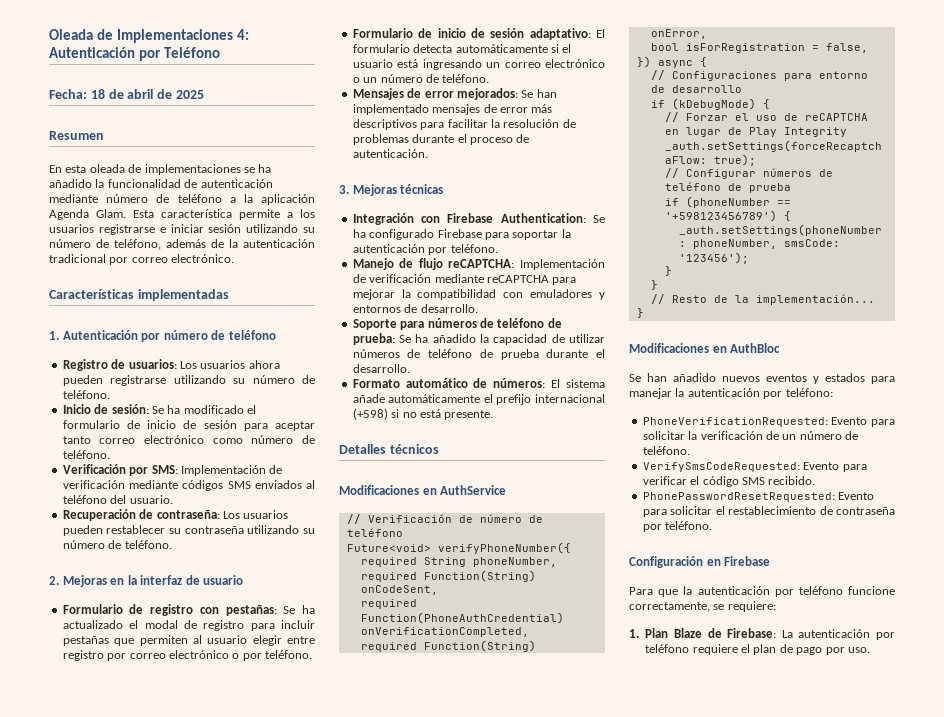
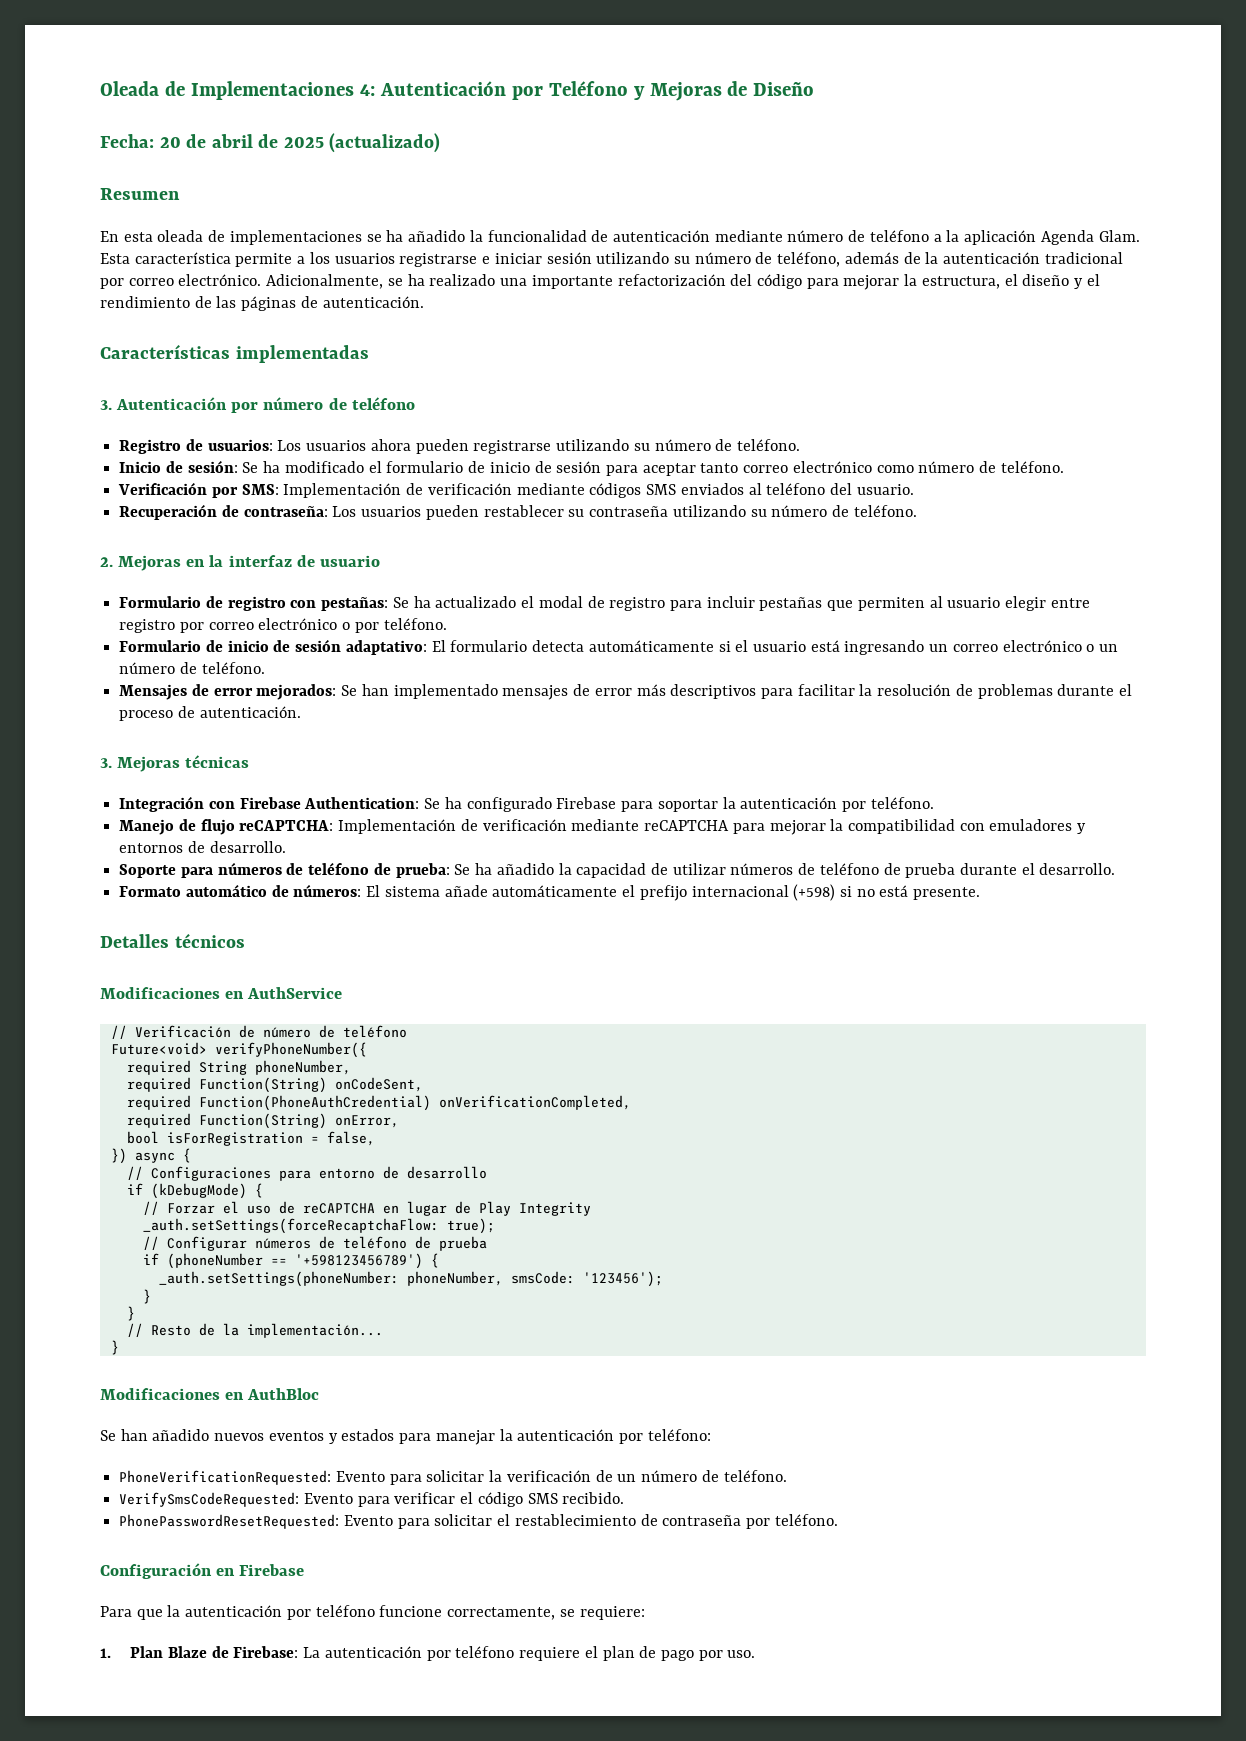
(220, 52) none -> [633,81,815,101] y Mejoras de Diseño
[90,89,105,99] 18 -> [159,137,181,148] 20
(204, 94) none -> [329,133,441,153] (actualizado)
(235, 258) none -> [266,274,1100,290] [100,296,424,311] Adicionalmente, se ha realizado una importante refactorización del código para mejorar la estructura, el diseño y el rendimiento de las páginas de autenticación.
[49,331,59,340] 1. -> [100,400,112,410] 3.

